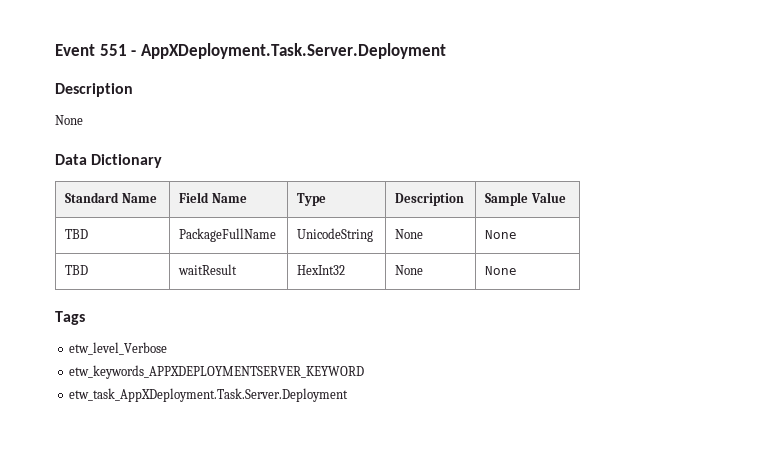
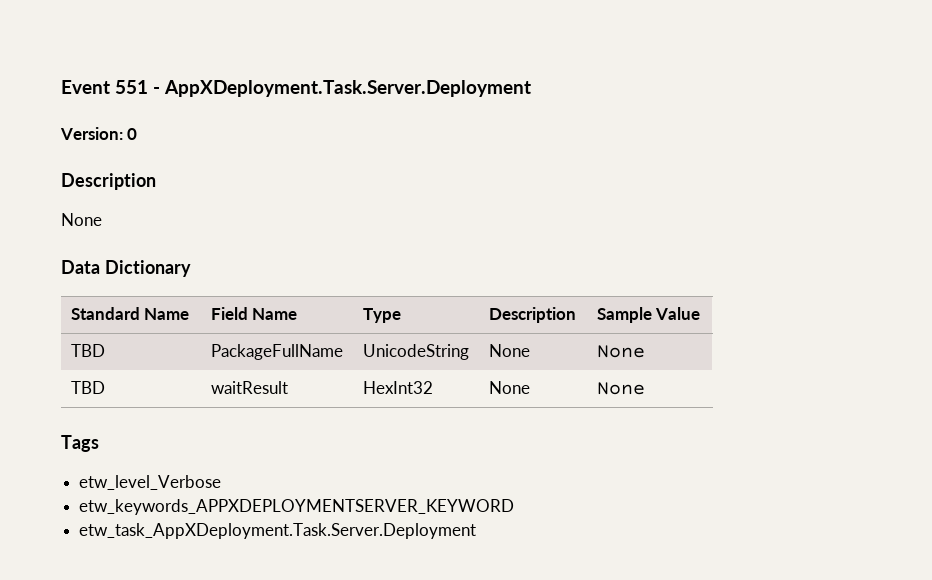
(446, 51) none -> [60,127,138,140] // Version: 0

